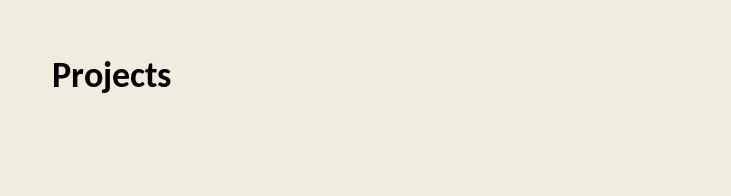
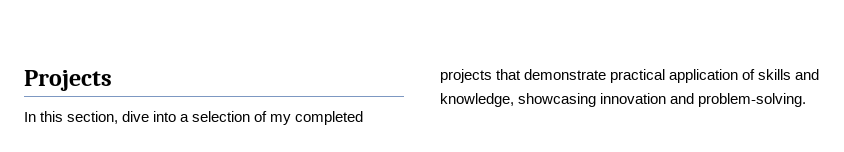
(171, 77) none -> [24,111,364,125] [440,69,820,83] [440,93,807,107] // In this section, dive into a selection of my completed projects that demonstrate practical application of skills and knowledge, showcasing innovation and problem-solving.

